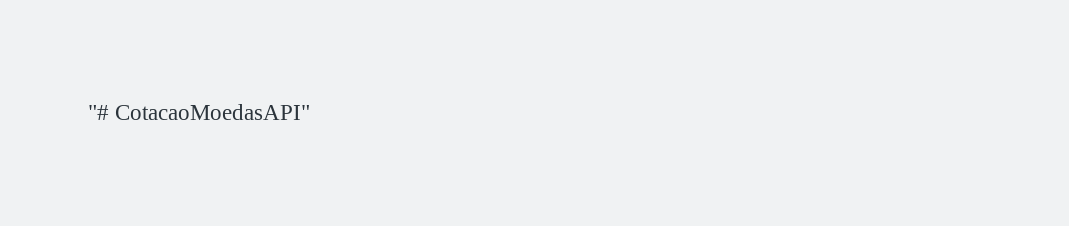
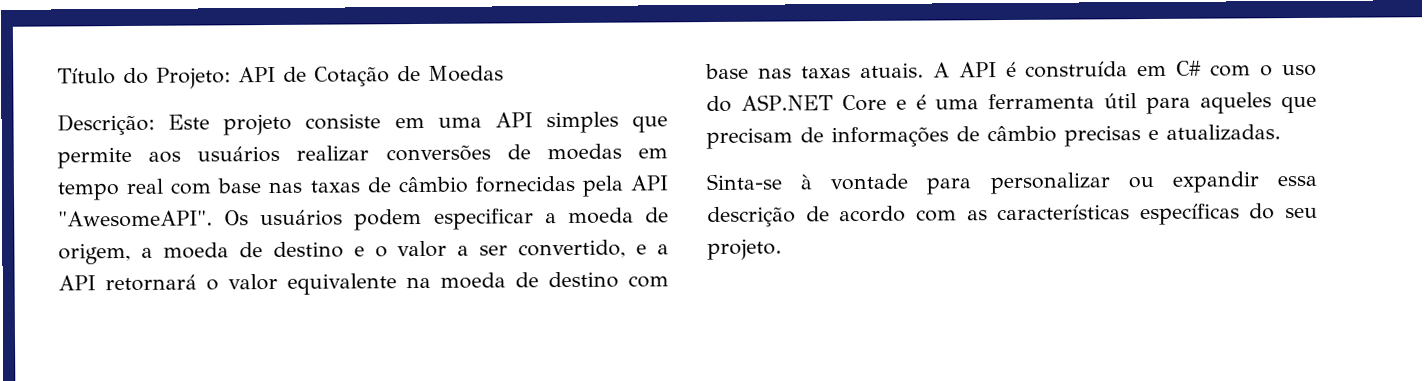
[88,104,311,120] "# CotacaoMoedasAPI" -> [57,65,504,89] [57,111,668,136] [57,143,668,169] [57,175,669,201] [58,207,669,231] [58,239,669,265] [58,271,669,295] [705,60,1317,80] [706,92,1317,115] [706,124,1281,150] [706,171,1317,195] [707,203,1318,228] [707,238,782,261] Título do Projeto: API de Cotação de Moedas // Descrição: Este projeto consiste em uma API simples que permite aos usuários realizar conversões de moedas em tempo real com base nas taxas de câmbio fornecidas pela API "AwesomeAPI". Os usuários podem especificar a moeda de origem, a moeda de destino e o valor a ser convertido, e a API retornará o valor equivalente na moeda de destino com base nas taxas atuais. A API é construída em C# com o uso do ASP.NET Core e é uma ferramenta útil para aqueles que precisam de informações de câmbio precisas e atualizadas. // Sinta-se à vontade para personalizar ou expandir essa descrição de acordo com as características específicas do seu projeto.

